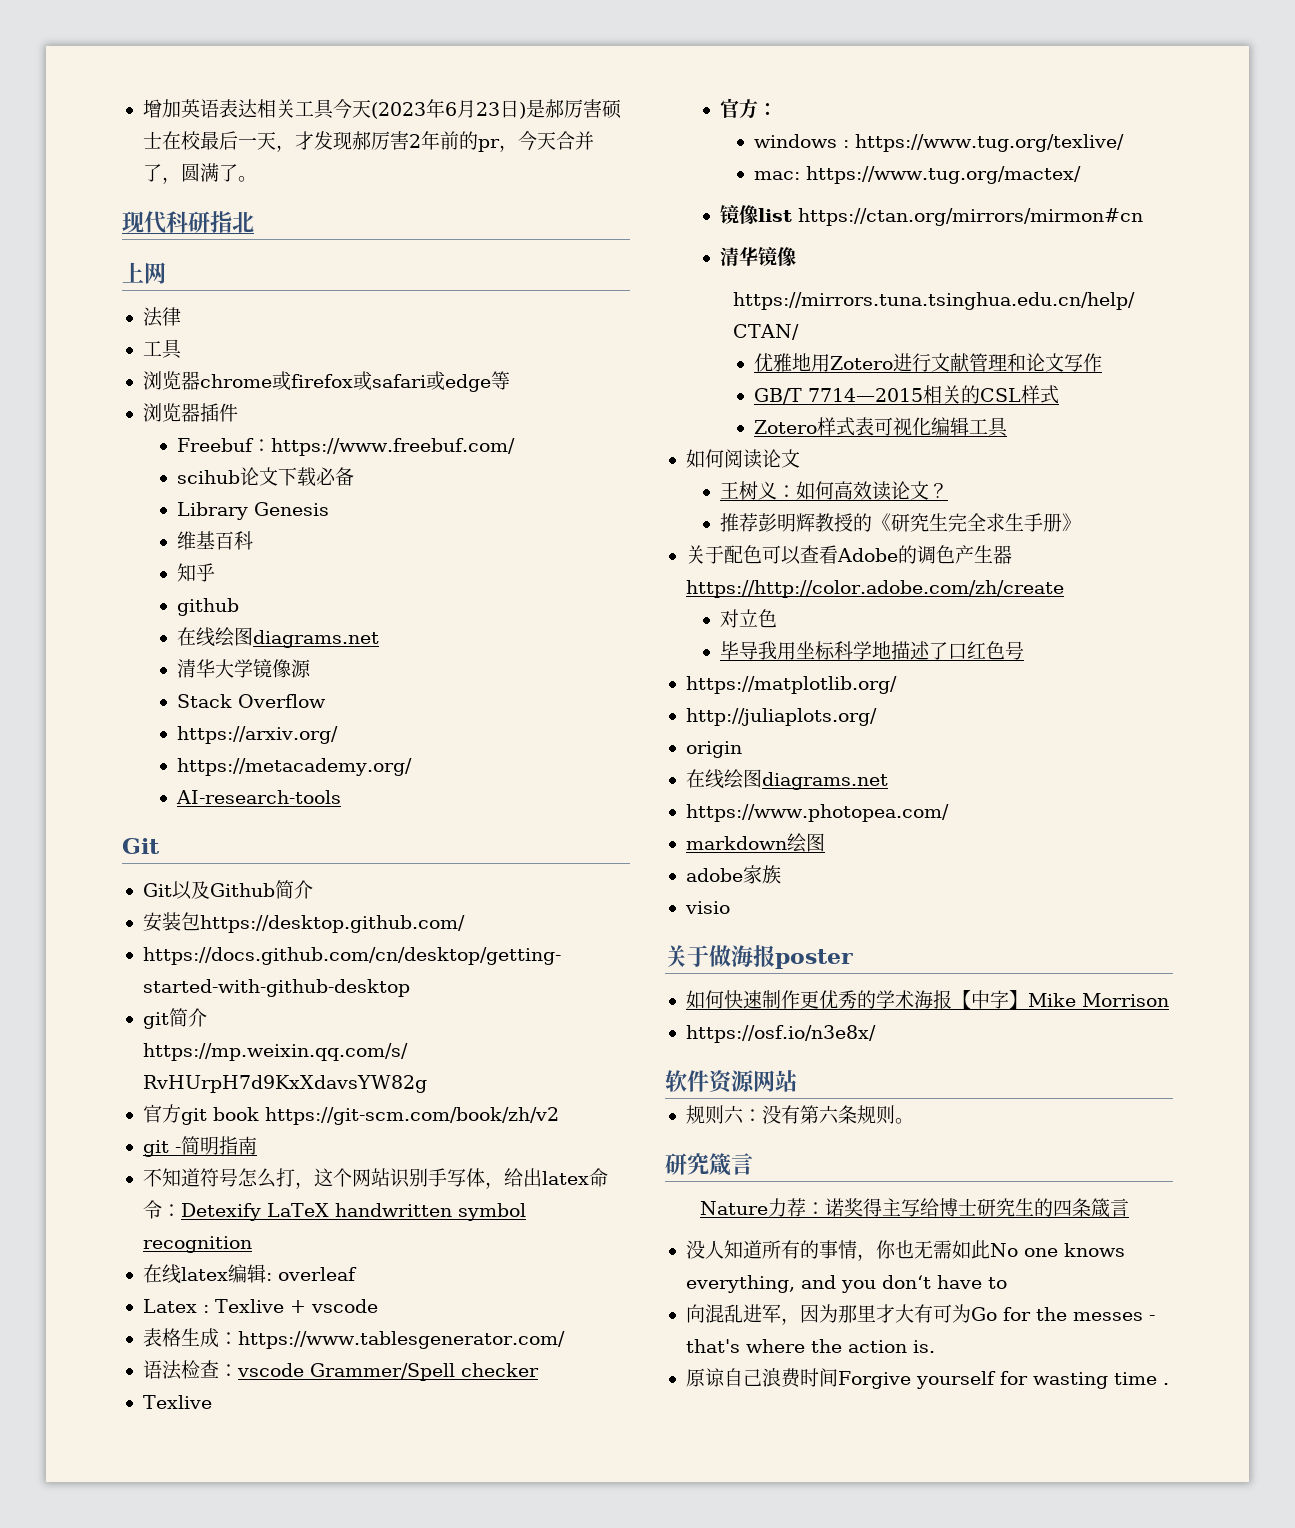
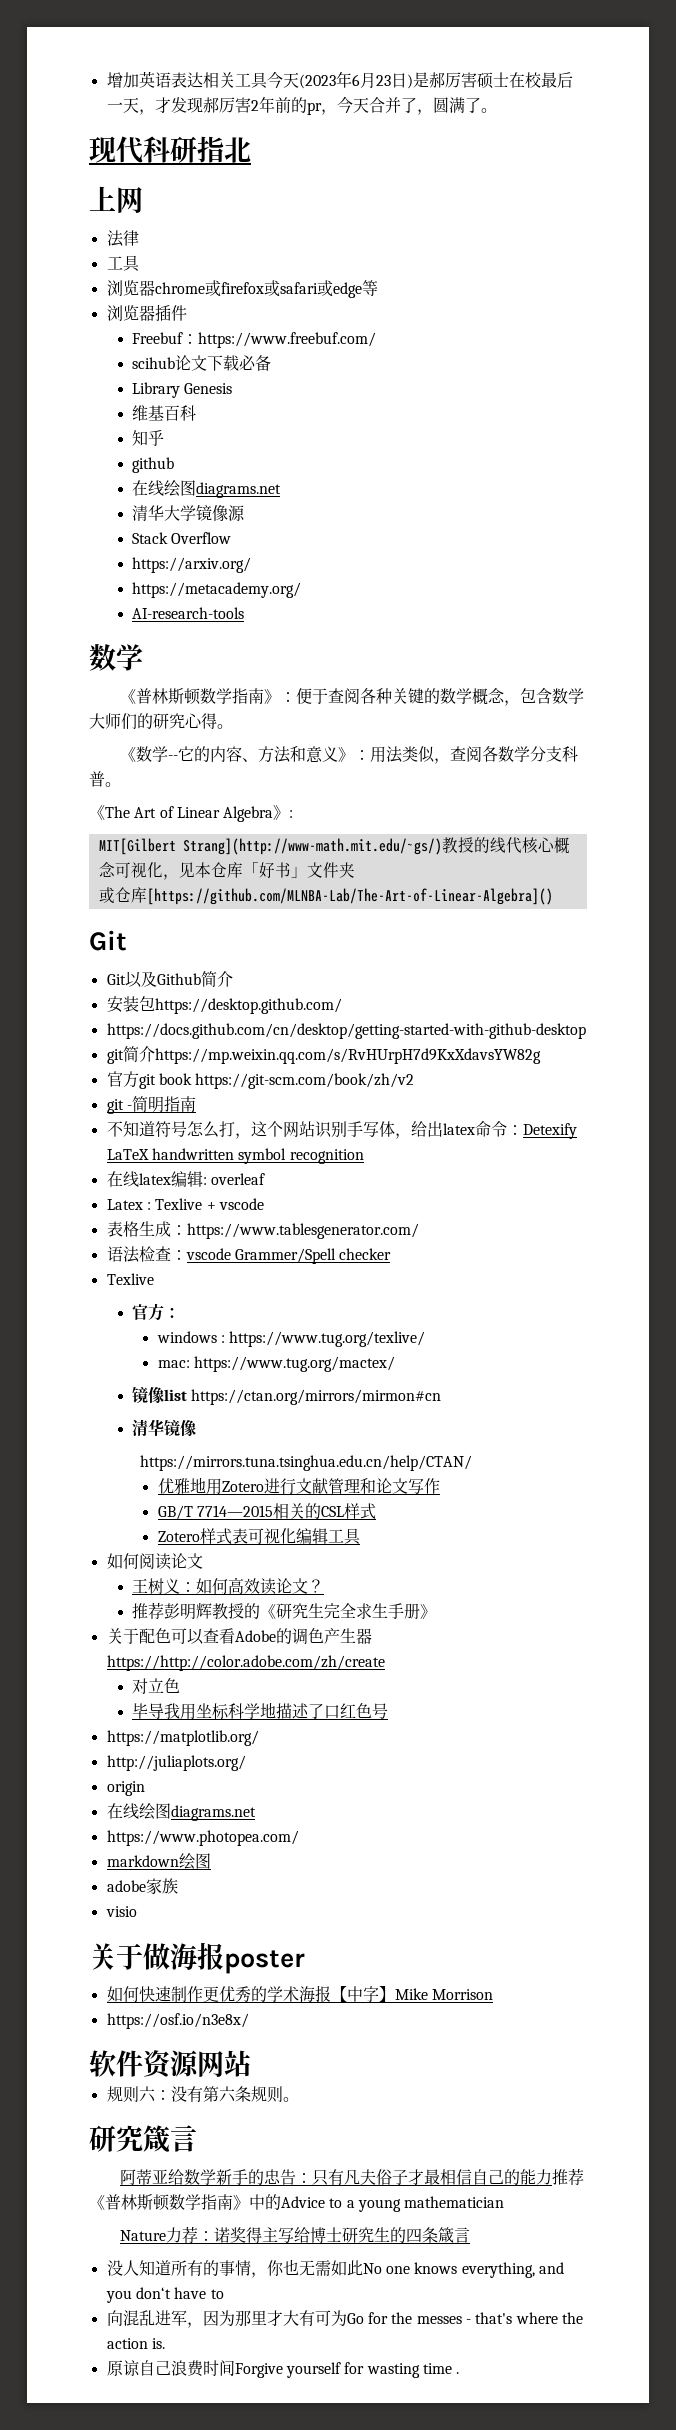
(342, 797) none -> [89,644,143,671] [119,688,584,706] [89,713,233,730] [119,746,578,764] [89,771,121,787] [89,805,294,822] [98,837,570,855] [98,862,355,880] [98,887,553,905] // 数学 // 《普林斯顿数学指南》：便于查阅各种关键的数学概念，包含数学大师们的研究心得。 // 《数学--它的内容、方法和意义》：用法类似，查阅各数学分支科普。 // 《The Art of Linear Algebra》: // MIT[Gilbert Strang](http://www-math.mit.edu/~gs/)教授的线代核心概念可视化，见本仓库「好书」文件夹 // 或仓库[https://github.com/MLNBA-Lab/The-Art-of-Linear-Algebra]()
(753, 1164) none -> [119,2168,584,2186] [89,2194,505,2212] // 阿蒂亚给数学新手的忠告：只有凡夫俗子才最相信自己的能力推荐《普林斯顿数学指南》中的Advice to a young mathematician

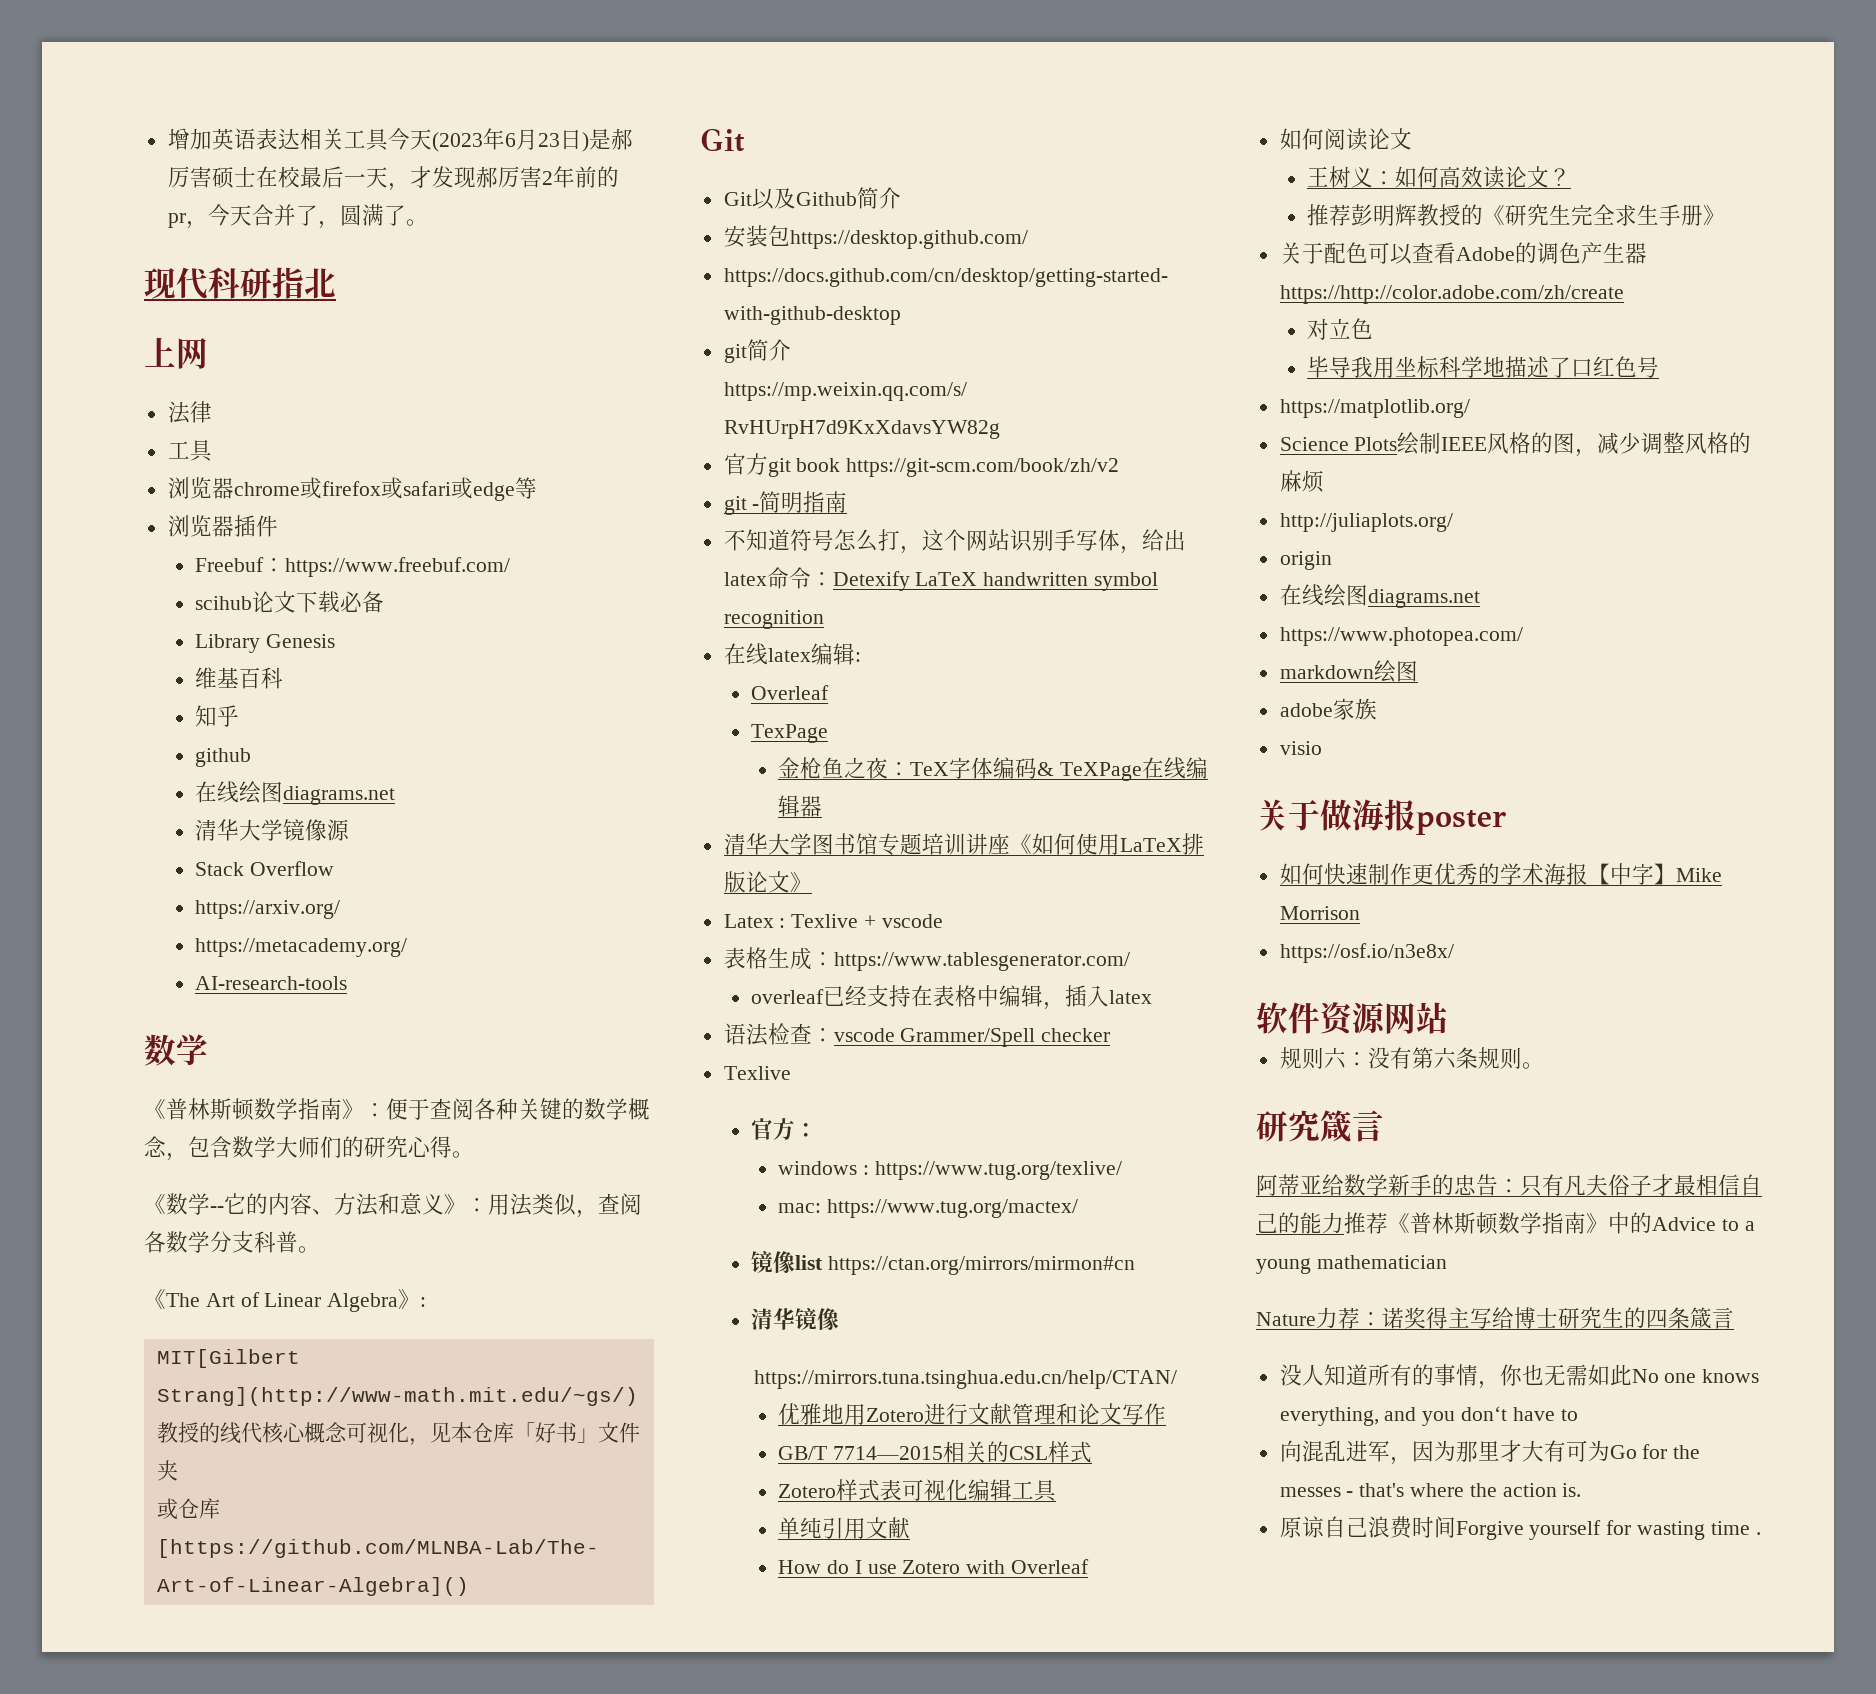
[210,1173,265,1185] overleaf -> [750,685,829,700] [750,724,828,743] [778,757,1208,781] [778,795,823,817] [723,833,1204,856] [723,871,812,893] // Overleaf // TexPage // 金枪鱼之夜：TeX字体编码& TeXPage在线编辑器 // 清华大学图书馆专题培训讲座《如何使用LaTeX排版论文》
(419, 1231) none -> [750,985,1152,1010] // overleaf已经支持在表格中编辑，插入latex
(361, 1536) none -> [778,1517,911,1539] [778,1559,1089,1574] // 单纯引用文献 // How do I use Zotero with Overleaf
(259, 1738) none -> [1279,432,1752,457] [1279,470,1324,493] // Science Plots绘制IEEE风格的图，减少调整风格的麻烦

